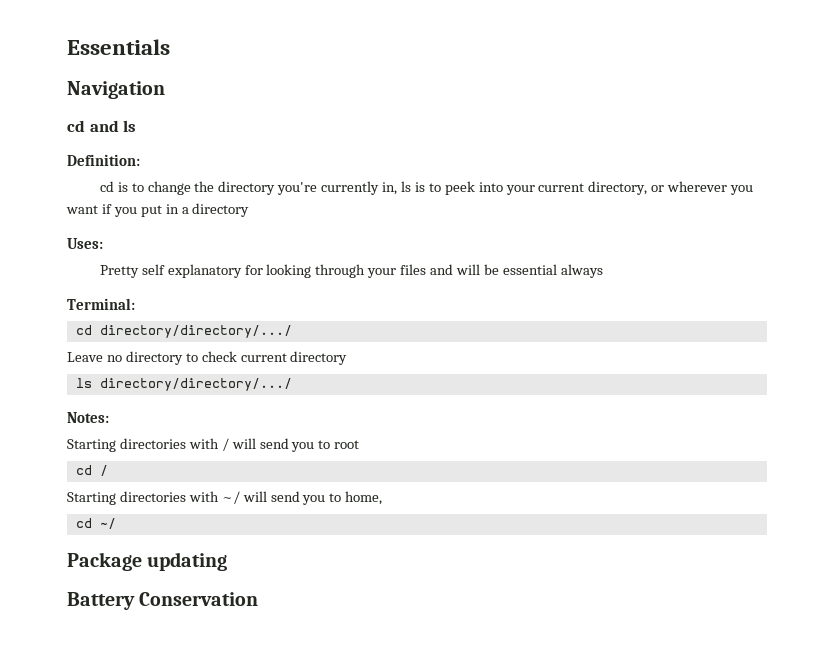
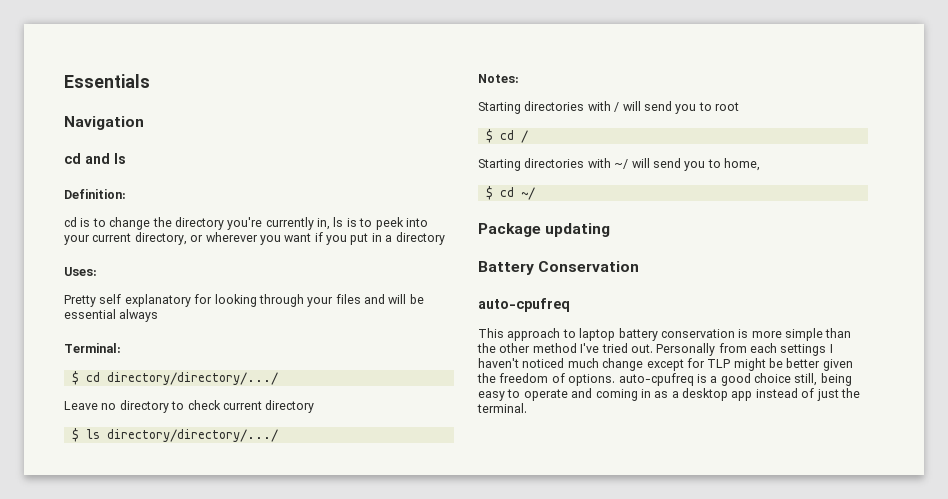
(135, 304) none -> [71,371,79,385] $
(348, 358) none -> [71,428,79,442] $
(360, 444) none -> [485,129,493,143] $
(383, 498) none -> [485,186,493,200] $
(259, 599) none -> [478,298,570,312] [478,328,852,341] [477,343,833,356] [478,358,853,371] [477,373,852,386] [478,388,860,401] [477,403,527,413] // auto-cpufreq // This approach to laptop battery conservation is more simple than the other method I've tried out. Personally from each settings I haven't noticed much change except for TLP might be better given the freedom of options. auto-cpufreq is a good choice still, being easy to operate and coming in as a desktop app instead of just the terminal.

